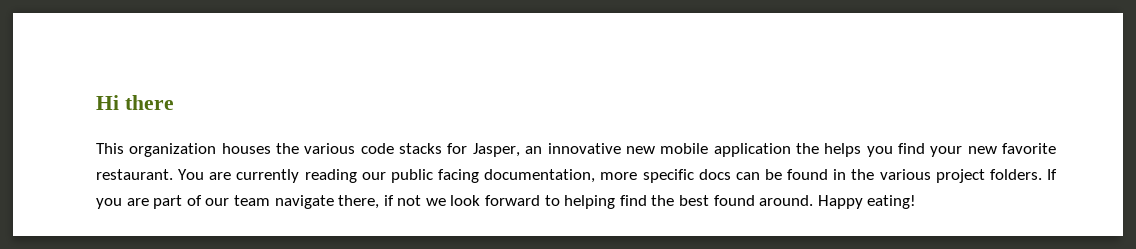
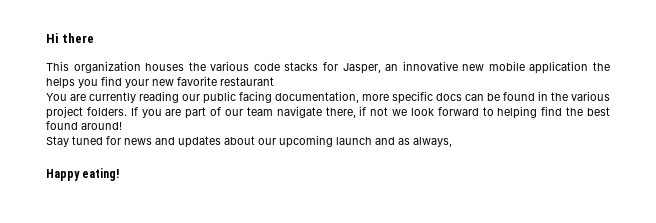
[96,169,173,180] restaurant. -> [220,77,274,86] restaurant //
[759,195,814,206] around. -> [81,122,122,130] [46,135,452,148] around! // Stay tuned for news and updates about our upcoming launch and as always, //

